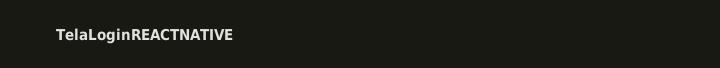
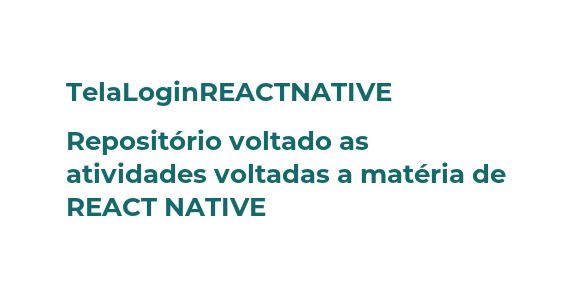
(233, 36) none -> [66,129,370,155] [66,162,507,183] [66,198,267,216] // Repositório voltado as atividades voltadas a matéria de REACT NATIVE

